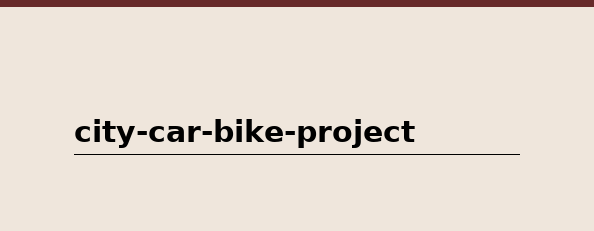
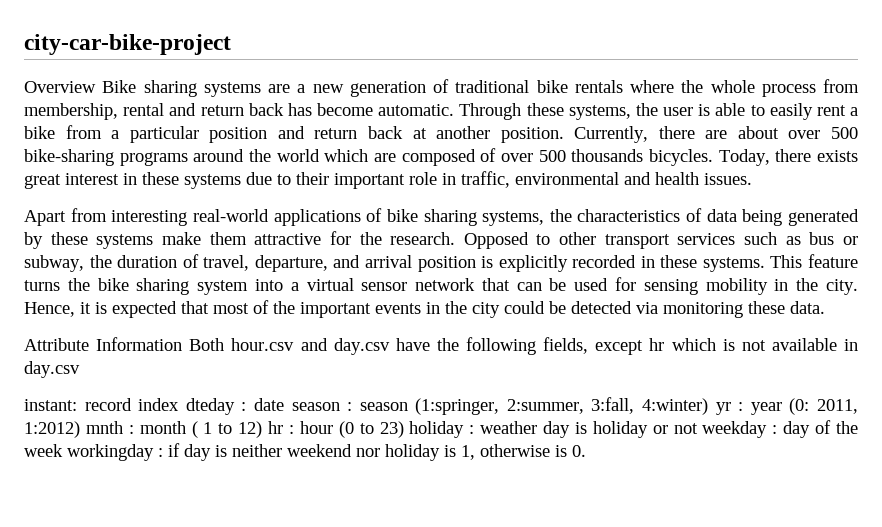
(415, 133) none -> [24,79,859,97] [24,103,858,120] [24,125,858,143] [24,148,858,166] [24,171,752,189] [24,208,859,226] [24,231,858,249] [24,254,858,272] [24,277,858,295] [24,300,825,318] [24,337,858,355] [24,361,80,378] [24,397,859,415] [24,420,858,438] [24,443,586,461] // Overview Bike sharing systems are a new generation of traditional bike rentals where the whole process from membership, rental and return back has become automatic. Through these systems, the user is able to easily rent a bike from a particular position and return back at another position. Currently, there are about over 500 bike-sharing programs around the world which are composed of over 500 thousands bicycles. Today, there exists great interest in these systems due to their important role in traffic, environmental and health issues. // Apart from interesting real-world applications of bike sharing systems, the characteristics of data being generated by these systems make them attractive for the research. Opposed to other transport services such as bus or subway, the duration of travel, departure, and arrival position is explicitly recorded in these systems. This feature turns the bike sharing system into a virtual sensor network that can be used for sensing mobility in the city. Hence, it is expected that most of the important events in the city could be detected via monitoring these data. // Attribute Information Both hour.csv and day.csv have the following fields, except hr which is not available in day.csv // instant: record index dteday : date season : season (1:springer, 2:summer, 3:fall, 4:winter) yr : year (0: 2011, 1:2012) mnth : month ( 1 to 12) hr : hour (0 to 23) holiday : weather day is holiday or not weekday : day of the week workingday : if day is neither weekend nor holiday is 1, otherwise is 0.

